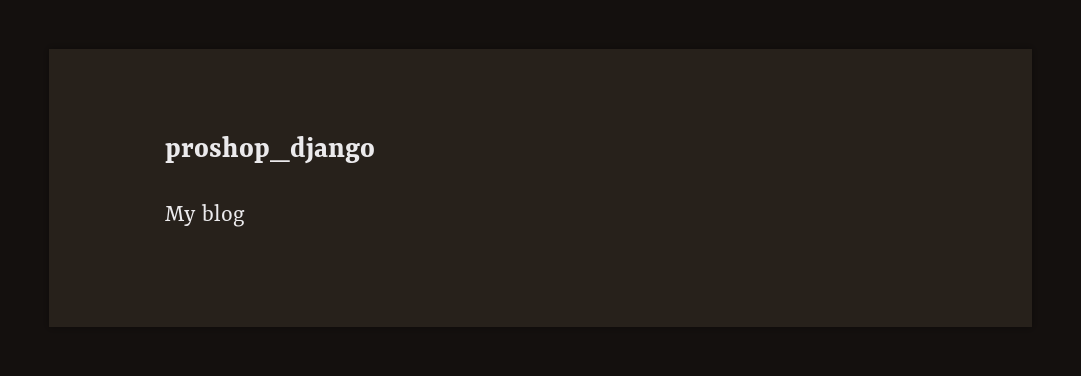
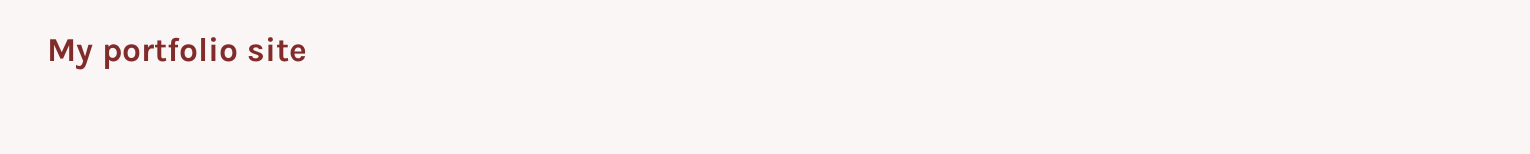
[165,136,375,164] [165,204,245,227] proshop_django // My blog -> [47,37,308,70] My portfolio site

